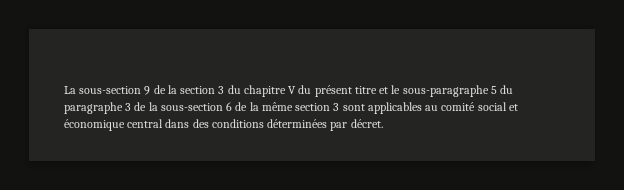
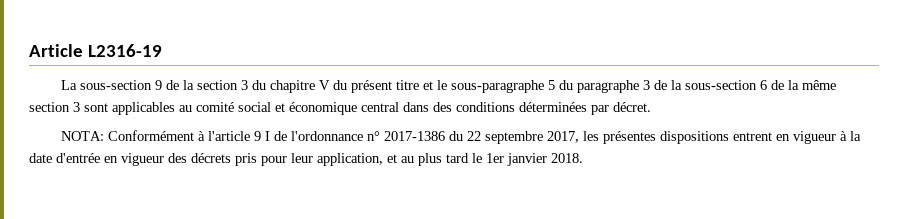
(64, 90) none -> [29,44,162,57] Article L2316-19 //
(383, 123) none -> [60,130,861,144] [29,153,583,166] // NOTA: Conformément à l'article 9 I de l'ordonnance n° 2017-1386 du 22 septembre 2017, les présentes dispositions entrent en vigueur à la date d'entrée en vigueur des décrets pris pour leur application, et au plus tard le 1er janvier 2018.

